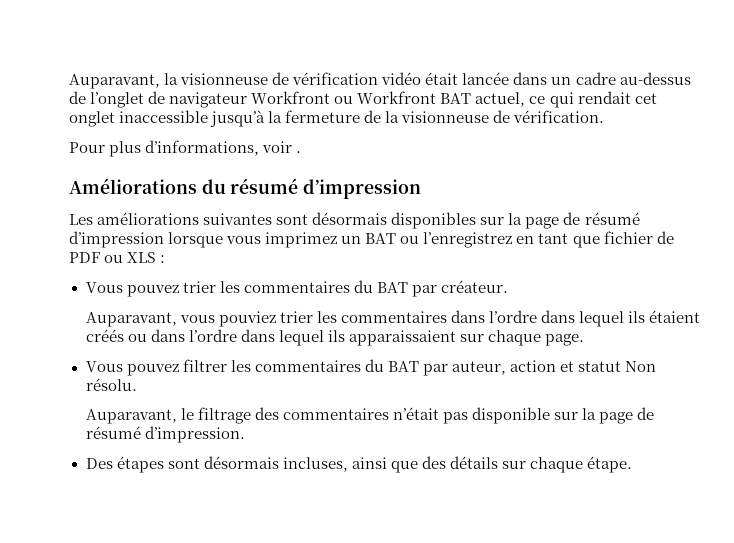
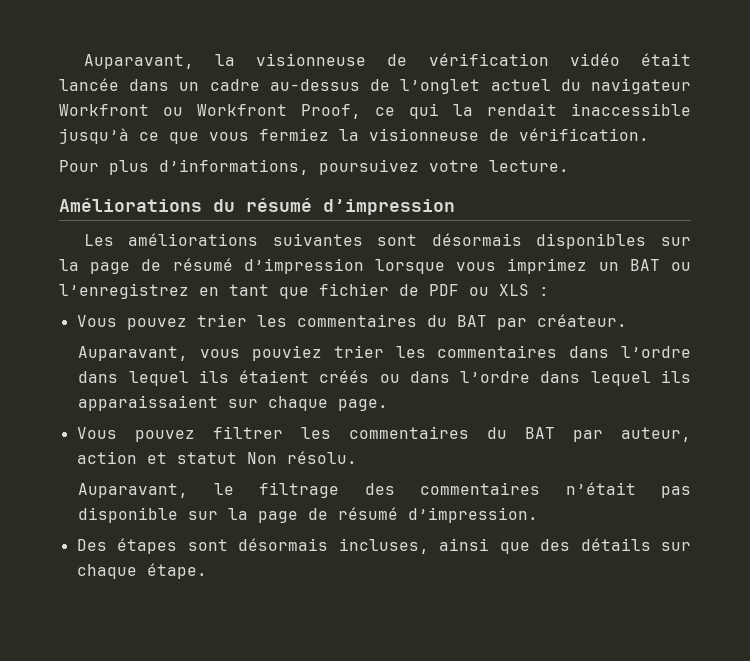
[148,91,166,104] de -> [490,79,581,91] actuel du
[440,91,657,108] [69,110,382,127] BAT actuel, ce qui rendait cet onglet inaccessible jusqu’à la fermeture de -> [301,103,691,119] [59,128,329,144] Proof, ce qui la rendait inaccessible jusqu’à ce que vous fermiez
[262,141,302,153] voir . -> [319,159,569,175] poursuivez votre lecture.

